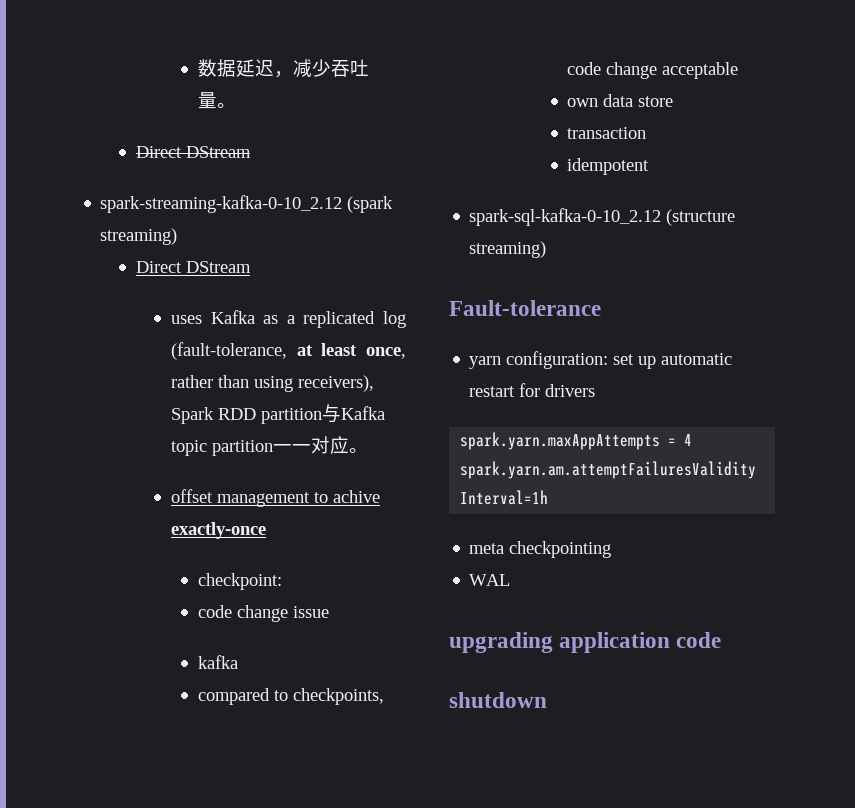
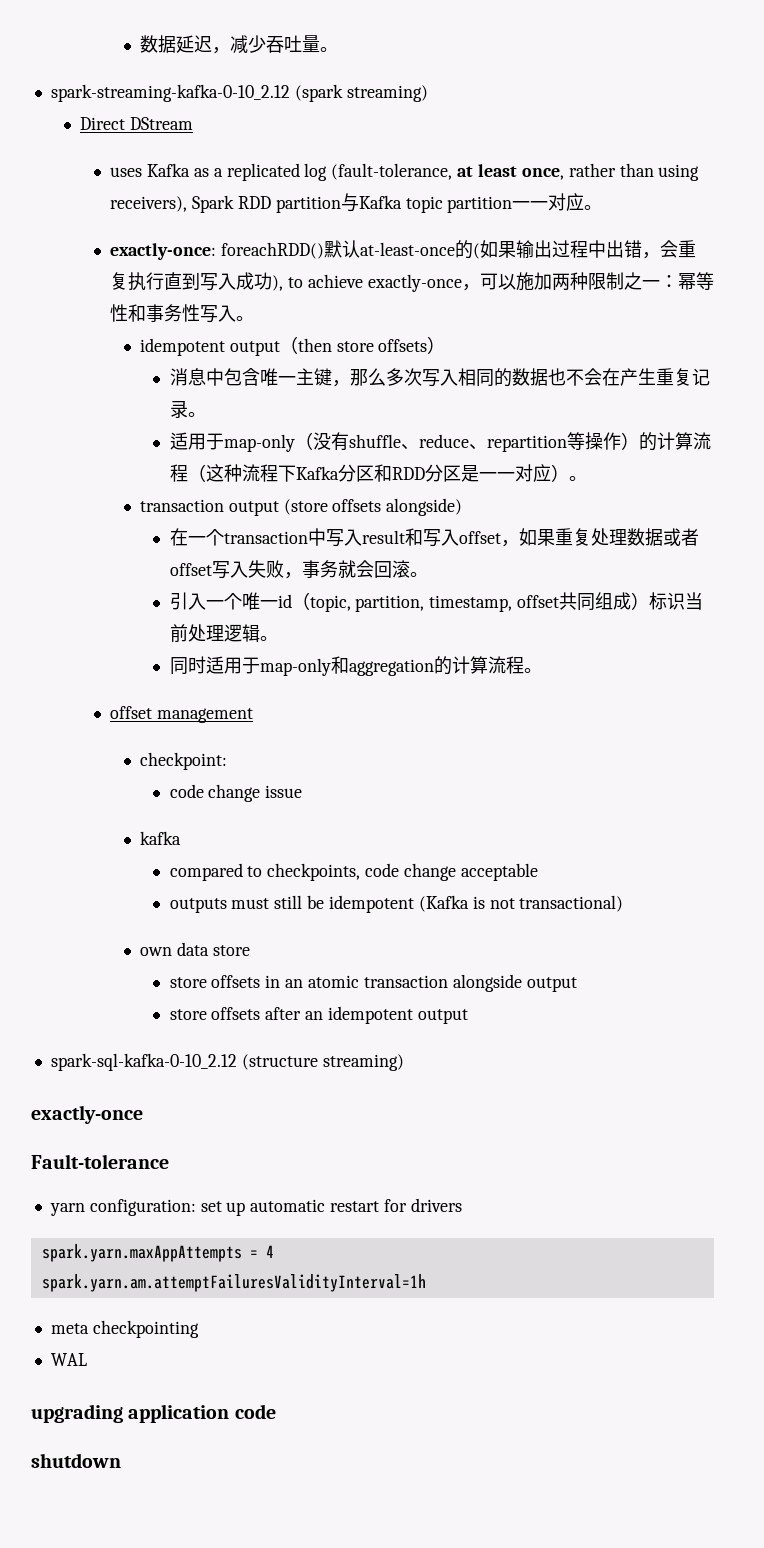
[135,146,251,158] // Direct DStream -> (338, 49) none
(369, 450) none -> [110,240,697,260] [110,272,714,292] [110,304,255,323] [139,336,446,356] [169,368,710,387] [169,400,206,418] [169,432,711,452] [169,464,587,482] [139,498,463,516] [169,528,699,547] [169,560,428,579] [169,592,704,612] [169,624,278,642] [169,656,542,676] // exactly-once: foreachRDD()默认at-least-once的(如果输出过程中出错，会重复执行直到写入成功), to achieve exactly-once，可以施加两种限制之一：幂等性和事务性写入。 // idempotent output（then store offsets） // 消息中包含唯一主键，那么多次写入相同的数据也不会在产生重复记录。 // 适用于map-only（没有shuffle、reduce、repartition等操作）的计算流程（这种流程下Kafka分区和RDD分区是一一对应）。 // transaction output (store offsets alongside) // 在一个transaction中写入result和写入offset，如果重复处理数据或者offset写入失败，事务就会回滚。 // 引入一个唯一id（topic, partition, timestamp, offset共同组成）标识当前处理逻辑。 // 同时适用于map-only和aggregation的计算流程。
[314,490,381,503] [171,522,267,539] to achive exactly-once -> (254, 715) none
[567,94,674,107] [567,127,647,139] [567,158,650,175] own data store // transaction // idempotent -> [169,895,624,913] [139,942,250,956] [169,974,577,992] [169,1006,468,1024] outputs must still be idempotent (Kafka is not transactional) // own data store // store offsets in an atomic transaction alongside output // store offsets after an idempotent output
(547, 249) none -> [31,1105,143,1124] // exactly-once

